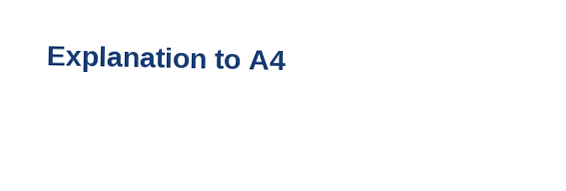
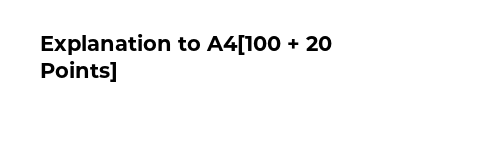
[248,50,286,71] A4 -> [206,35,332,55] [40,61,118,82] A4[100 + 20 Points]

